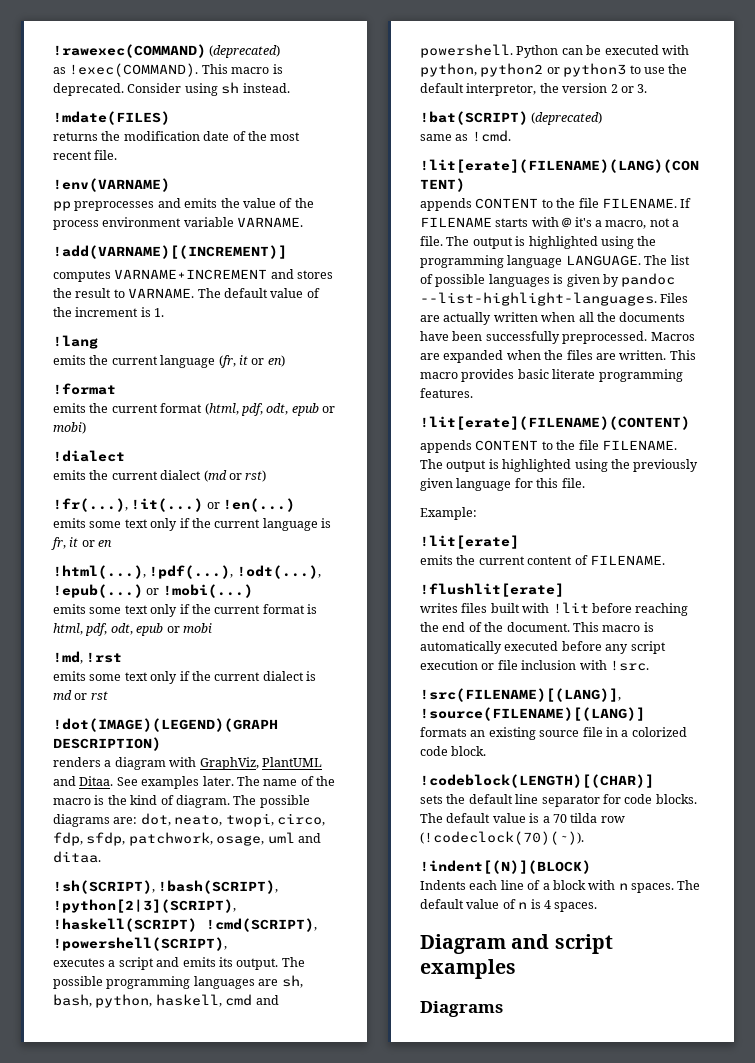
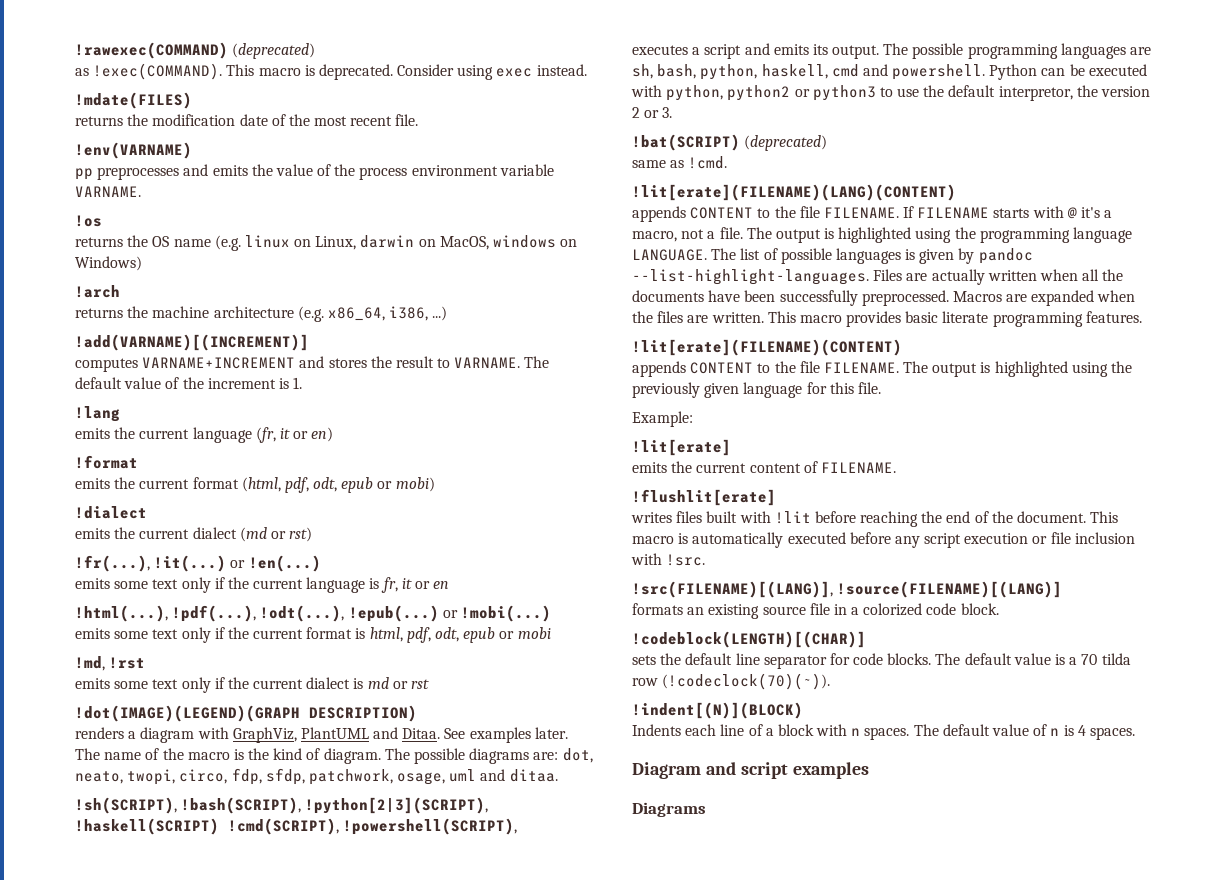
[221,82,240,94] sh -> [496,68,533,77] exec
(304, 222) none -> [75,215,102,227] [75,235,578,251] [75,256,142,271] [75,285,120,298] [75,306,448,322] // !os // returns the OS name (e.g. linux on Linux, darwin on MacOS, windows on Windows) // !arch // returns the machine architecture (e.g. x86_64, i386, ...)

